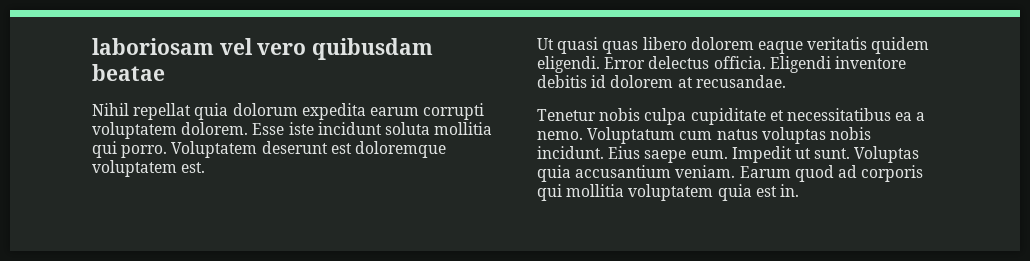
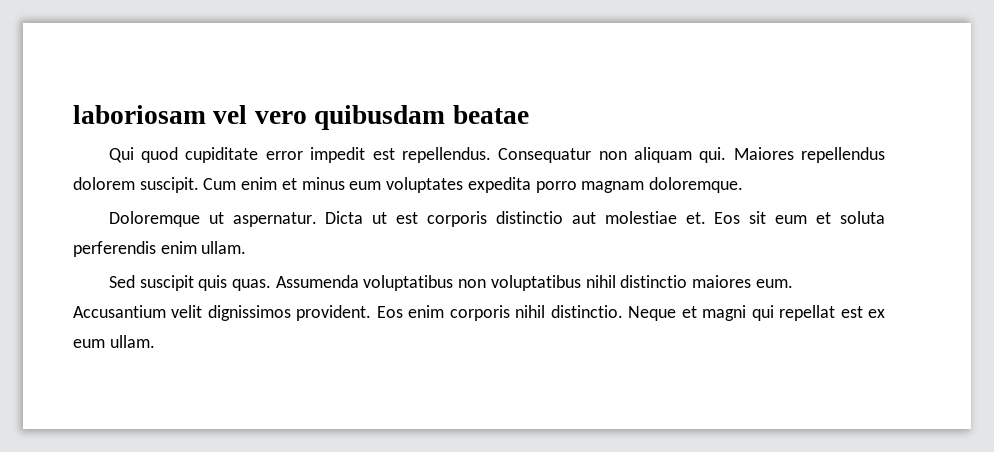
[92,103,485,120] [92,122,493,139] [92,141,446,158] [92,160,206,177] [537,37,930,54] [537,56,906,73] [537,75,786,88] [537,108,926,125] [537,127,871,144] [537,146,920,163] [537,165,924,182] [537,184,799,201] Nihil repellat quia dolorum expedita earum corrupti voluptatem dolorem. Esse iste incidunt soluta mollitia qui porro. Voluptatem deserunt est doloremque voluptatem est. // Ut quasi quas libero dolorem eaque veritatis quidem eligendi. Error delectus officia. Eligendi inventore debitis id dolorem at recusandae. // Tenetur nobis culpa cupiditate et necessitatibus ea a nemo. Voluptatum cum natus voluptas nobis incidunt. Eius saepe eum. Impedit ut sunt. Voluptas quia accusantium veniam. Earum quod ad corporis qui mollitia voluptatem quia est in. -> [108,147,886,163] [73,177,743,193] [108,211,885,227] [73,241,247,257] [108,275,793,291] [73,305,885,321] [73,335,155,348] Qui quod cupiditate error impedit est repellendus. Consequatur non aliquam qui. Maiores repellendus dolorem suscipit. Cum enim et minus eum voluptates expedita porro magnam doloremque. // Doloremque ut aspernatur. Dicta ut est corporis distinctio aut molestiae et. Eos sit eum et soluta perferendis enim ullam. // Sed suscipit quis quas. Assumenda voluptatibus non voluptatibus nihil distinctio maiores eum. Accusantium velit dignissimos provident. Eos enim corporis nihil distinctio. Neque et magni qui repellat est ex eum ullam.

